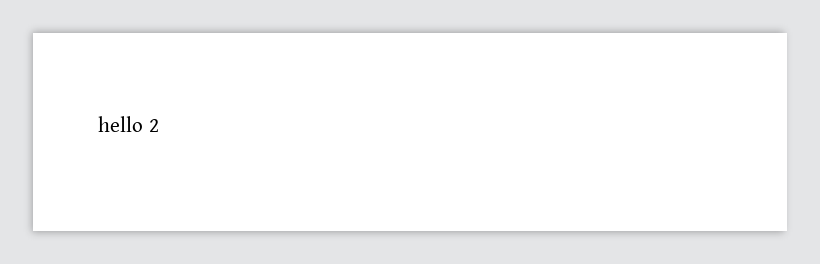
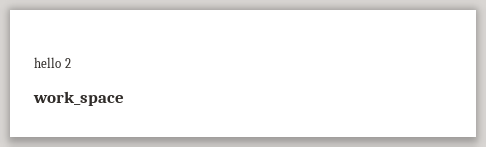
(159, 125) none -> [33,91,124,106] // work_space

